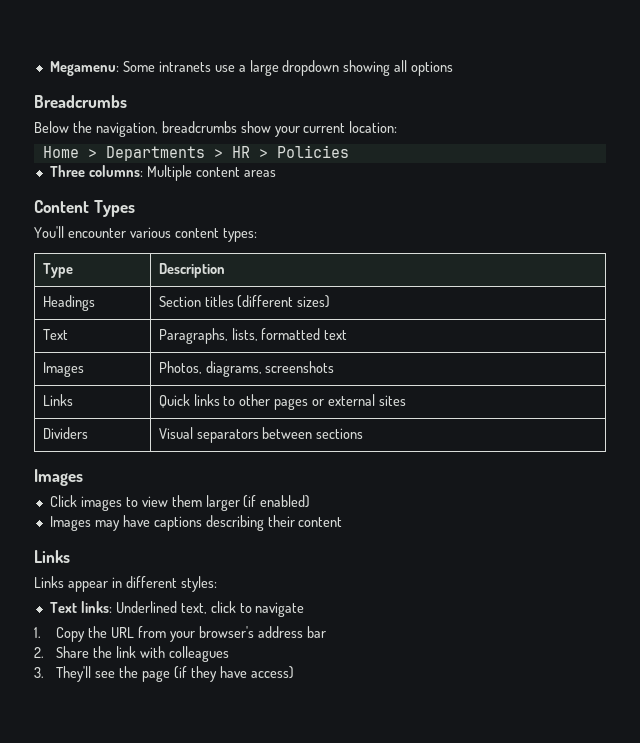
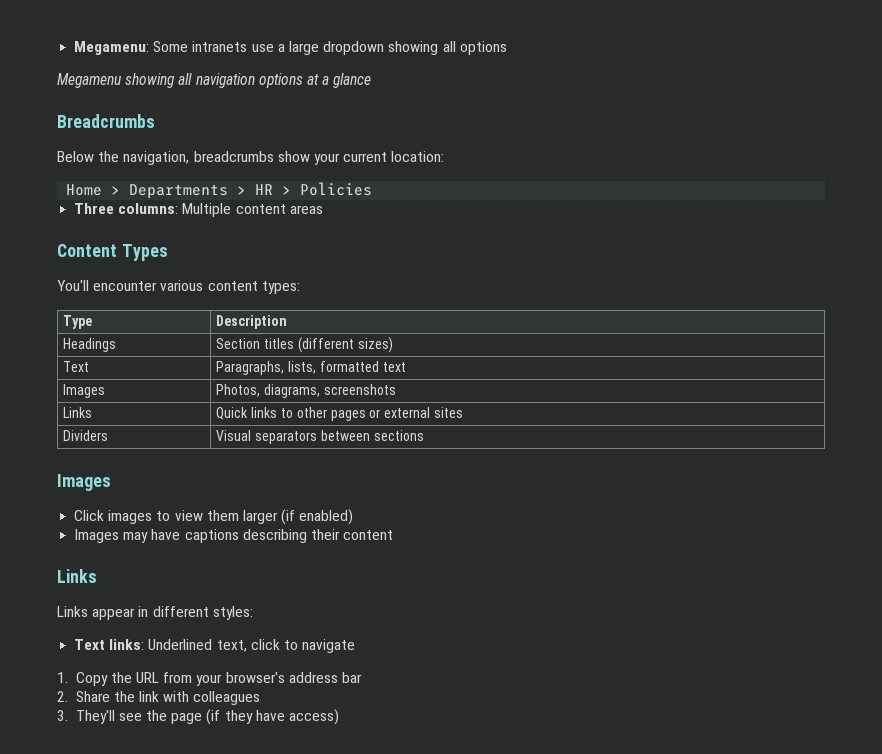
(454, 68) none -> [57,73,372,88] // Megamenu showing all navigation options at a glance

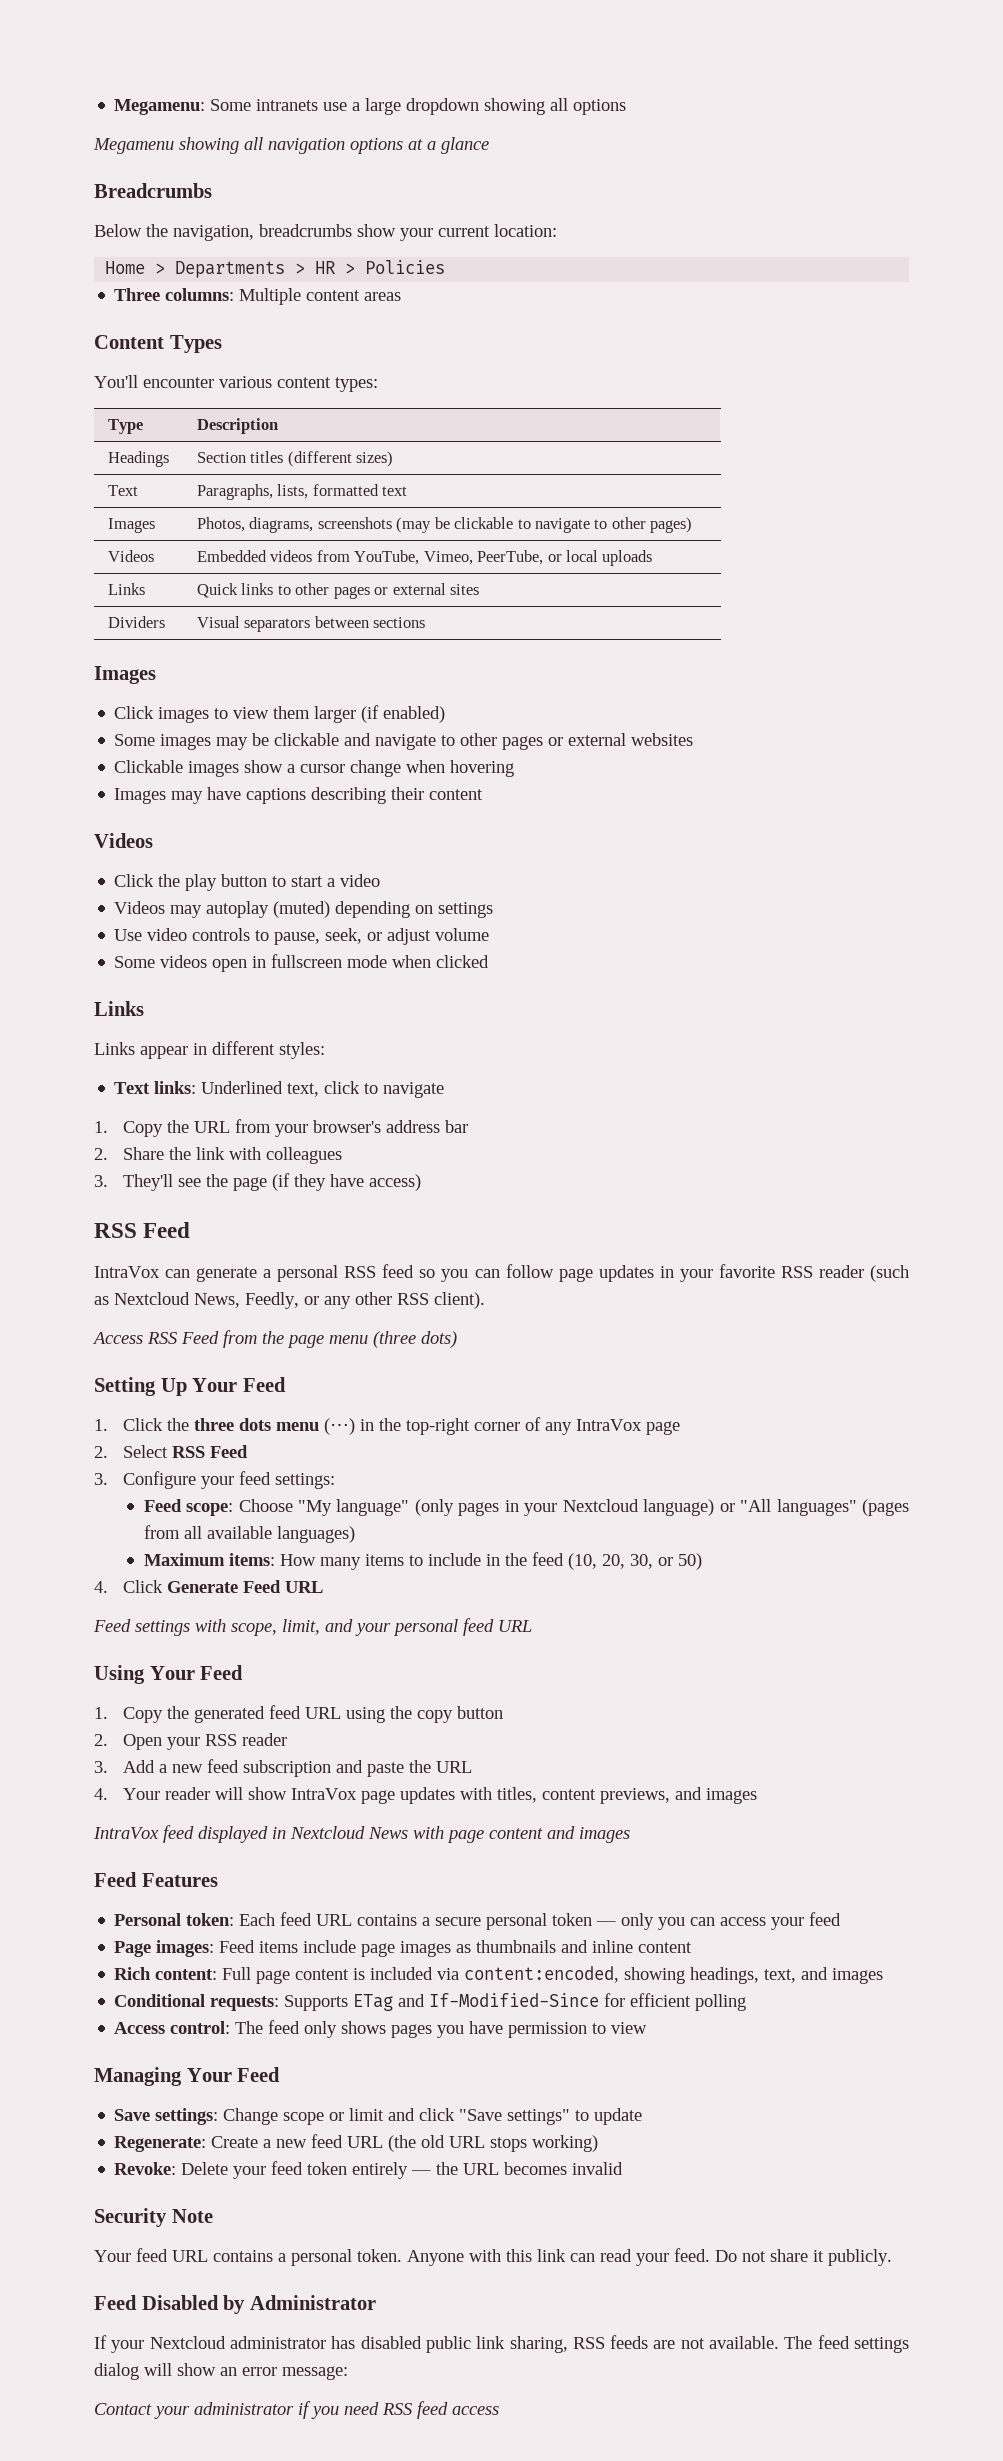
(397, 389) none -> [396,517,693,533] [107,550,154,562] [196,550,653,566] (may be clickable to navigate to other pages) // Videos | Embedded videos from YouTube, Vimeo, PeerTube, or local uploads
(354, 517) none -> [114,733,694,750] [114,760,515,777] // Some images may be clickable and navigate to other pages or external websites // Clickable images show a cursor change when hovering
(394, 535) none -> [94,833,153,848] [114,874,381,891] [114,901,494,918] [114,928,490,945] [114,954,490,972] // Videos // Click the play button to start a video // Videos may autoplay (muted) depending on settings // Use video controls to pause, seek, or adjust volume // Some videos open in fullscreen mode when clicked
(340, 717) none -> [94,1222,191,1238] [94,1264,909,1282] [94,1292,485,1309] [92,1330,457,1348] [94,1377,286,1396] [94,1417,681,1435] [94,1445,249,1458] [94,1471,336,1489] [143,1499,909,1516] [143,1525,355,1543] [143,1552,702,1570] [94,1580,324,1593] [93,1618,532,1636] [94,1665,244,1684] [94,1705,504,1723] [94,1733,288,1750] [94,1759,473,1777] [94,1787,758,1804] [93,1825,630,1843] [94,1872,218,1887] [114,1912,842,1930] [114,1940,693,1957] [114,1966,884,1984] [114,1993,747,2011] [114,2020,648,2038] [94,2067,281,2086] [114,2108,643,2125] [114,2134,599,2152] [114,2161,624,2179] [94,2208,213,2227] [94,2248,892,2266] [94,2295,376,2314] [94,2335,909,2353] [94,2363,348,2380] [94,2401,499,2419] // RSS Feed // IntraVox can generate a personal RSS feed so you can follow page updates in your favorite RSS reader (such as Nextcloud News, Feedly, or any other RSS client). // Access RSS Feed from the page menu (three dots) // Setting Up Your Feed // 1. Click the three dots menu (⋯) in the top-right corner of any IntraVox page // 2. Select RSS Feed // 3. Configure your feed settings: // Feed scope: Choose "My language" (only pages in your Nextcloud language) or "All languages" (pages from all available languages) // Maximum items: How many items to include in the feed (10, 20, 30, or 50) // 4. Click Generate Feed URL // Feed settings with scope, limit, and your personal feed URL // Using Your Feed // 1. Copy the generated feed URL using the copy button // 2. Open your RSS reader // 3. Add a new feed subscription and paste the URL // 4. Your reader will show IntraVox page updates with titles, content previews, and images // IntraVox feed displayed in Nextcloud News with page content and images // Feed Features // Personal token: Each feed URL contains a secure personal token — only you can access your feed // Page images: Feed items include page images as thumbnails and inline content // Rich content: Full page content is included via content:encoded, showing headings, text, and images // Conditional requests: Supports ETag and If-Modified-Since for efficient polling // Access control: The feed only shows pages you have permission to view // Managing Your Feed // Save settings: Change scope or limit and click "Save settings" to update // Regenerate: Create a new feed URL (the old URL stops working) // Revoke: Delete your feed token entirely — the URL becomes invalid // Security Note // Your feed URL contains a personal token. Anyone with this link can read your feed. Do not share it publicly. // Feed Disabled by Administrator // If your Nextcloud administrator has disabled public link sharing, RSS feeds are not available. The feed settings dialog will show an error message: // Contact your administrator if you need RSS feed access

